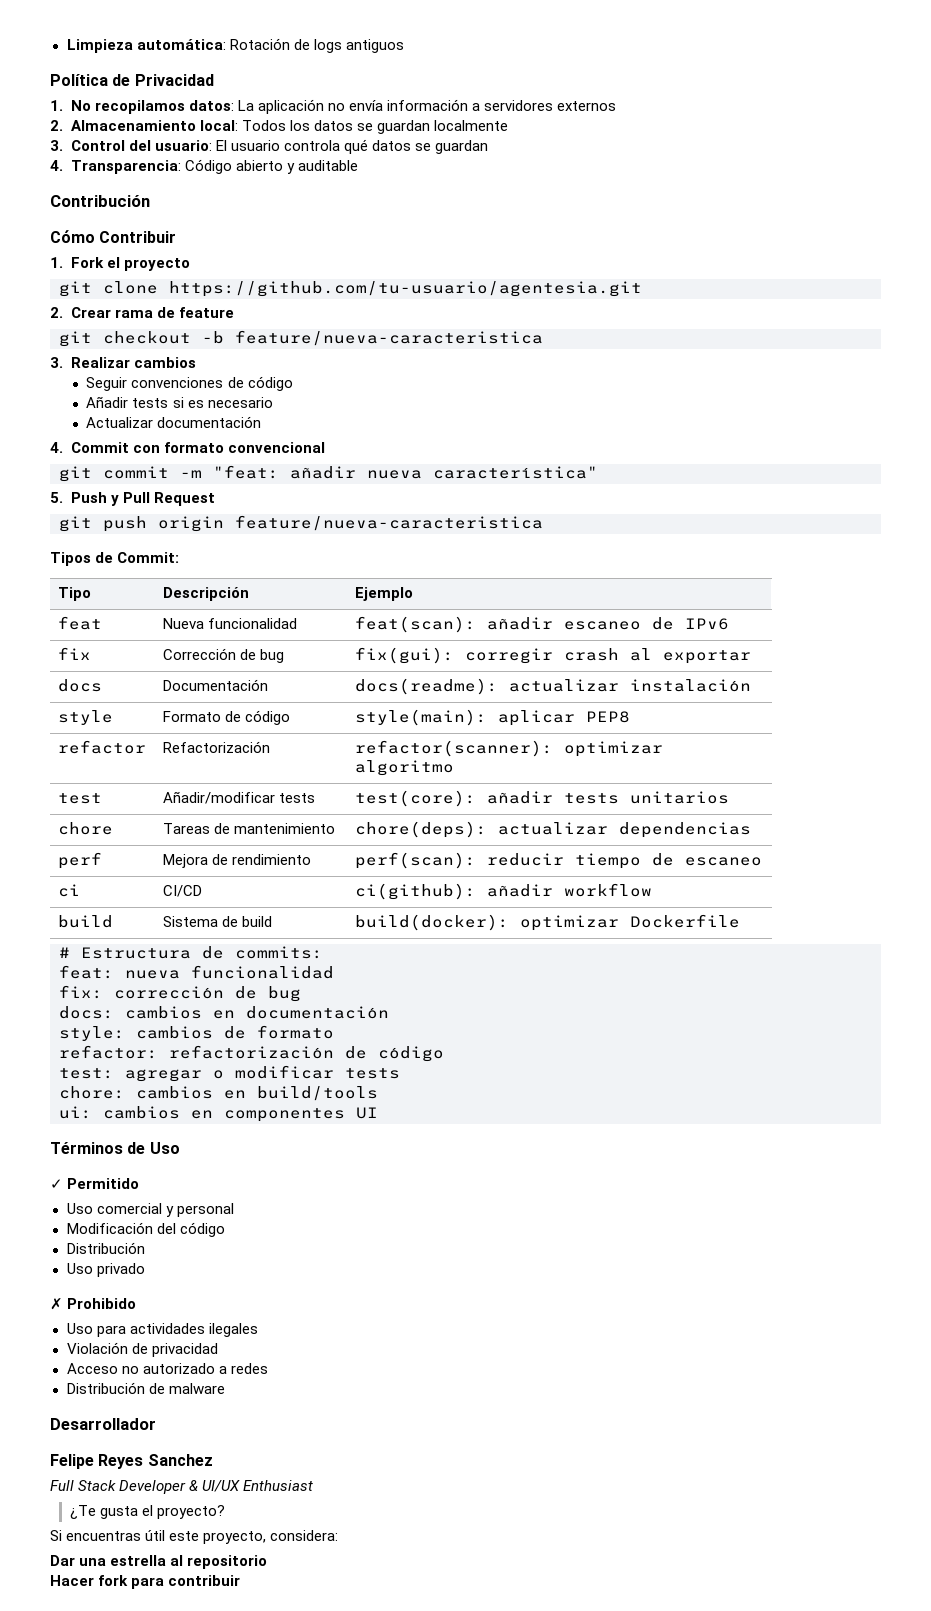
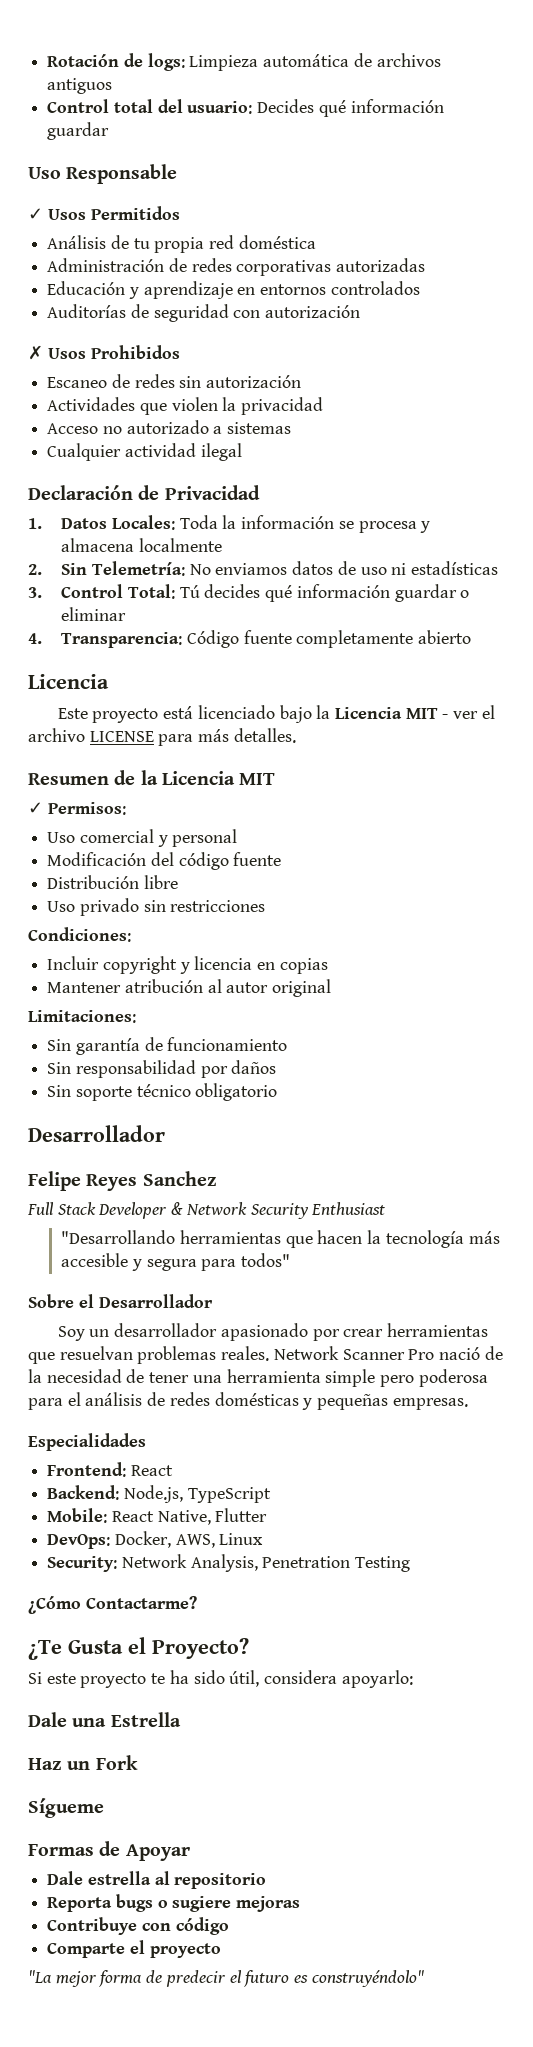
[66,38,404,53] [50,74,214,86] [50,99,617,114] [50,120,508,134] [50,139,488,154] Limpieza automática: Rotación de logs antiguos // Política de Privacidad // 1. No recopilamos datos: La aplicación no envía información a servidores externos // 2. Almacenamiento local: Todos los datos se guardan localmente // 3. Control del usuario: El usuario controla qué datos se guardan -> [47,53,441,71] [47,78,113,94] [47,99,444,117] [47,122,110,140] [28,164,178,184] [28,206,180,220] [47,235,316,253] [47,258,426,276] [47,281,420,299] [47,304,361,322] [28,345,180,360] [47,374,302,388] [47,397,324,415] [47,420,292,434] [47,443,242,461] [28,485,260,500] [28,515,431,533] [61,538,223,552] [28,561,499,576] [28,584,470,602] [61,607,127,621] Rotación de logs: Limpieza automática de archivos antiguos // Control total del usuario: Decides qué información guardar // Uso Responsable // ✓ Usos Permitidos // Análisis de tu propia red doméstica // Administración de redes corporativas autorizadas // Educación y aprendizaje en entornos controlados // Auditorías de seguridad con autorización // ✗ Usos Prohibidos // Escaneo de redes sin autorización // Actividades que violen la privacidad // Acceso no autorizado a sistemas // Cualquier actividad ilegal // Declaración de Privacidad // 1. Datos Locales: Toda la información se procesa y almacena localmente // 2. Sin Telemetría: No enviamos datos de uso ni estadísticas // 3. Control Total: Tú decides qué información guardar o eliminar
(232, 166) none -> [243,630,414,648] fuente completamente
[286,160,358,174] [50,195,150,207] [50,230,177,243] [50,257,190,271] [59,281,642,297] [50,307,234,318] [59,330,543,347] [50,357,196,368] [86,376,293,391] [86,396,273,408] [86,416,262,428] [50,442,325,453] [59,465,598,482] [50,492,215,506] [59,515,543,532] [50,552,180,566] [58,587,92,601] [163,587,250,601] [355,587,414,601] [58,616,103,630] [163,618,298,629] [355,616,730,633] [58,647,92,660] [163,648,285,663] [355,647,752,664] [58,679,103,692] [163,679,269,691] [355,678,752,695] [58,710,114,725] [163,710,291,725] [355,709,631,726] [58,740,147,754] [163,741,271,753] [355,740,664,757] [355,760,455,776] [58,793,103,804] [163,791,316,804] [355,790,730,807] [58,822,114,835] [163,823,336,834] [355,821,752,838] [58,852,103,869] [163,854,312,868] [355,852,763,869] [58,884,81,897] [163,885,203,897] [355,883,653,900] [58,915,114,928] [163,916,273,927] [355,914,741,931] [59,946,323,959] [59,965,334,979] [59,985,301,1002] [59,1006,389,1019] [59,1025,334,1041] [59,1045,444,1062] [59,1065,400,1082] [59,1086,378,1101] [59,1106,378,1122] [50,1142,180,1154] [50,1178,140,1189] y auditable // Contribución // Cómo Contribuir // 1. Fork el proyecto // git clone https://github.com/tu-usuario/agentesia.git // 2. Crear rama de feature // git checkout -b feature/nueva-caracteristica // 3. Realizar cambios // Seguir convenciones de código // Añadir tests si es necesario // Actualizar documentación // 4. Commit con formato convencional // git commit -m "feat: añadir nueva característica" // 5. Push y Pull Request // git push origin feature/nueva-caracteristica // Tipos de Commit: // Tipo | Descripción | Ejemplo // feat | Nueva funcionalidad | feat(scan): añadir escaneo de IPv6 // fix | Corrección de bug | fix(gui): corregir crash al exportar // docs | Documentación | docs(readme): actualizar instalación // style | Formato de código | style(main): aplicar PEP8 // refactor | Refactorización | refactor(scanner): optimizar algoritmo // test | Añadir/modificar tests | test(core): añadir tests unitarios // chore | Tareas de mantenimiento | chore(deps): actualizar dependencias // perf | Mejora de rendimiento | perf(scan): reducir tiempo de escaneo // ci | CI/CD | ci(github): añadir workflow // build | Sistema de build | build(docker): optimizar Dockerfile // # Estructura de commits: // feat: nueva funcionalidad // fix: corrección de bug // docs: cambios en documentación // style: cambios de formato // refactor: refactorización de código // test: agregar o modificar tests // chore: cambios en build/tools // ui: cambios en componentes UI // Términos de Uso // ✓ Permitido -> [28,674,109,689] [57,705,495,723] [28,728,296,746] [28,770,276,785] [28,802,126,815] // Licencia // Este proyecto está licenciado bajo la Licencia MIT - ver el archivo LICENSE para más detalles. // Resumen de la Licencia MIT // ✓ Permisos:
[66,1242,145,1254] // Distribución -> [233,852,282,866] [47,875,178,889] fuente // Distribución libre
[50,1298,137,1310] [66,1323,258,1337] [66,1342,218,1357] [66,1363,268,1374] [66,1382,225,1394] // ✗ Prohibido // Uso para actividades ilegales // Violación de privacidad // Acceso no autorizado a redes // Distribución de malware -> [143,900,266,912] [28,927,131,942] [47,956,328,974] [47,979,332,997] [28,1010,136,1023] [47,1037,288,1055] [47,1060,277,1078] [47,1083,278,1101] sin restricciones // Condiciones: // Incluir copyright y licencia en copias // Mantener atribución al autor original // Limitaciones: // Sin garantía de funcionamiento // Sin responsabilidad por daños // Sin soporte técnico obligatorio
[202,1480,241,1492] UI/UX -> [185,1202,309,1219] Network Security
[69,1505,226,1519] [50,1530,339,1544] [50,1555,268,1569] [50,1575,241,1589] ¿Te gusta el proyecto? // Si encuentras útil este proyecto, considera: // Dar una estrella al repositorio // Hacer fork para contribuir -> [61,1230,500,1248] [61,1253,291,1271] [28,1294,213,1308] [57,1323,488,1341] [28,1346,503,1364] [28,1369,488,1387] [28,1392,468,1410] [28,1433,146,1451] [47,1462,173,1477] [47,1485,271,1503] [47,1508,268,1525] [47,1531,264,1549] [47,1554,411,1572] [28,1596,197,1614] [28,1637,249,1660] [28,1670,413,1688] [28,1712,181,1727] [28,1755,138,1770] [28,1798,104,1818] [28,1841,190,1861] [47,1871,267,1889] [47,1894,301,1912] [47,1917,229,1935] [47,1940,221,1958] [28,1970,424,1987] "Desarrollando herramientas que hacen la tecnología más accesible y segura para todos" // Sobre el Desarrollador // Soy un desarrollador apasionado por crear herramientas que resuelvan problemas reales. Network Scanner Pro nació de la necesidad de tener una herramienta simple pero poderosa para el análisis de redes domésticas y pequeñas empresas. // Especialidades // Frontend: React // Backend: Node.js, TypeScript // Mobile: React Native, Flutter // DevOps: Docker, AWS, Linux // Security: Network Analysis, Penetration Testing // ¿Cómo Contactarme? // ¿Te Gusta el Proyecto? // Si este proyecto te ha sido útil, considera apoyarlo: // Dale una Estrella // Haz un Fork // Sígueme // Formas de Apoyar // Dale estrella al repositorio // Reporta bugs o sugiere mejoras // Contribuye con código // Comparte el proyecto // "La mejor forma de predecir el futuro es construyéndolo"

